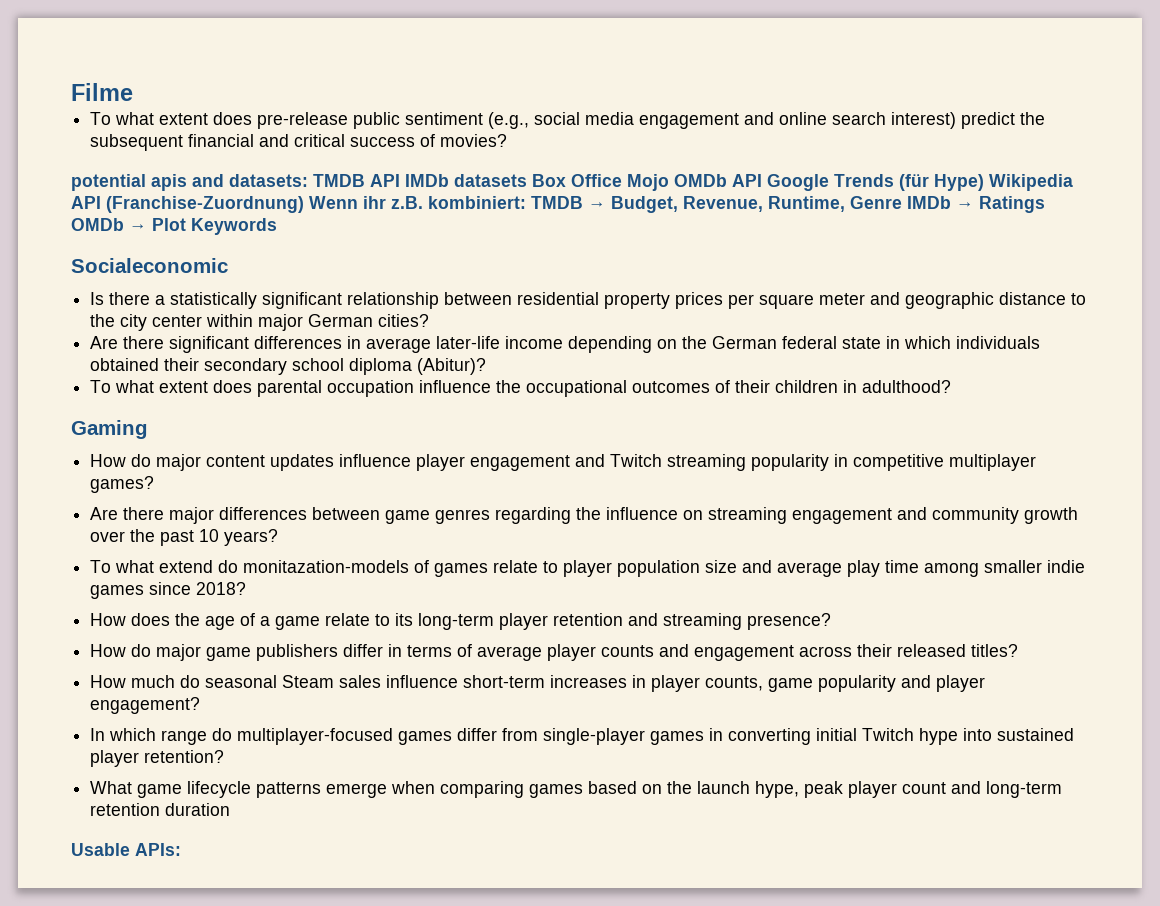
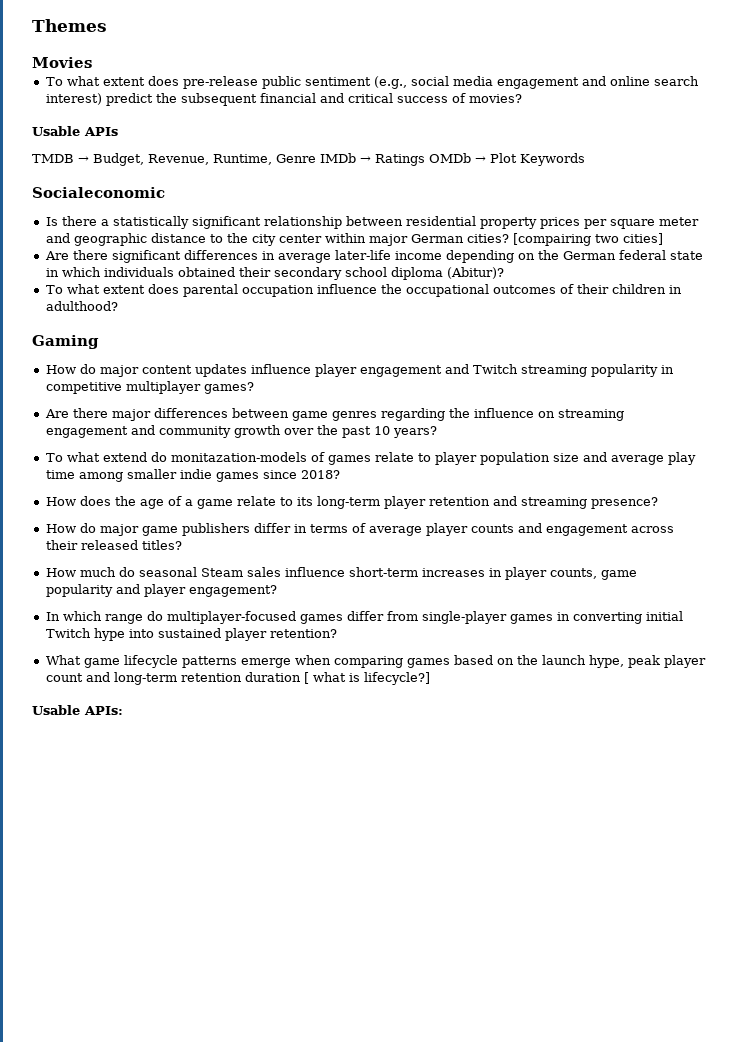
[71,83,133,101] Filme -> [32,19,107,32] [32,57,92,68] Themes // Movies
[71,174,1073,191] [71,196,526,213] potential apis and datasets: TMDB API IMDb datasets Box Office Mojo OMDb API Google Trends (für Hype) Wikipedia API (Franchise-Zuordnung) Wenn ihr z.B. kombiniert: -> [32,126,118,136] Usable APIs //
(430, 320) none -> [512,233,663,246] [compairing two cities]
(231, 809) none -> [303,672,430,685] [ what is lifecycle?]

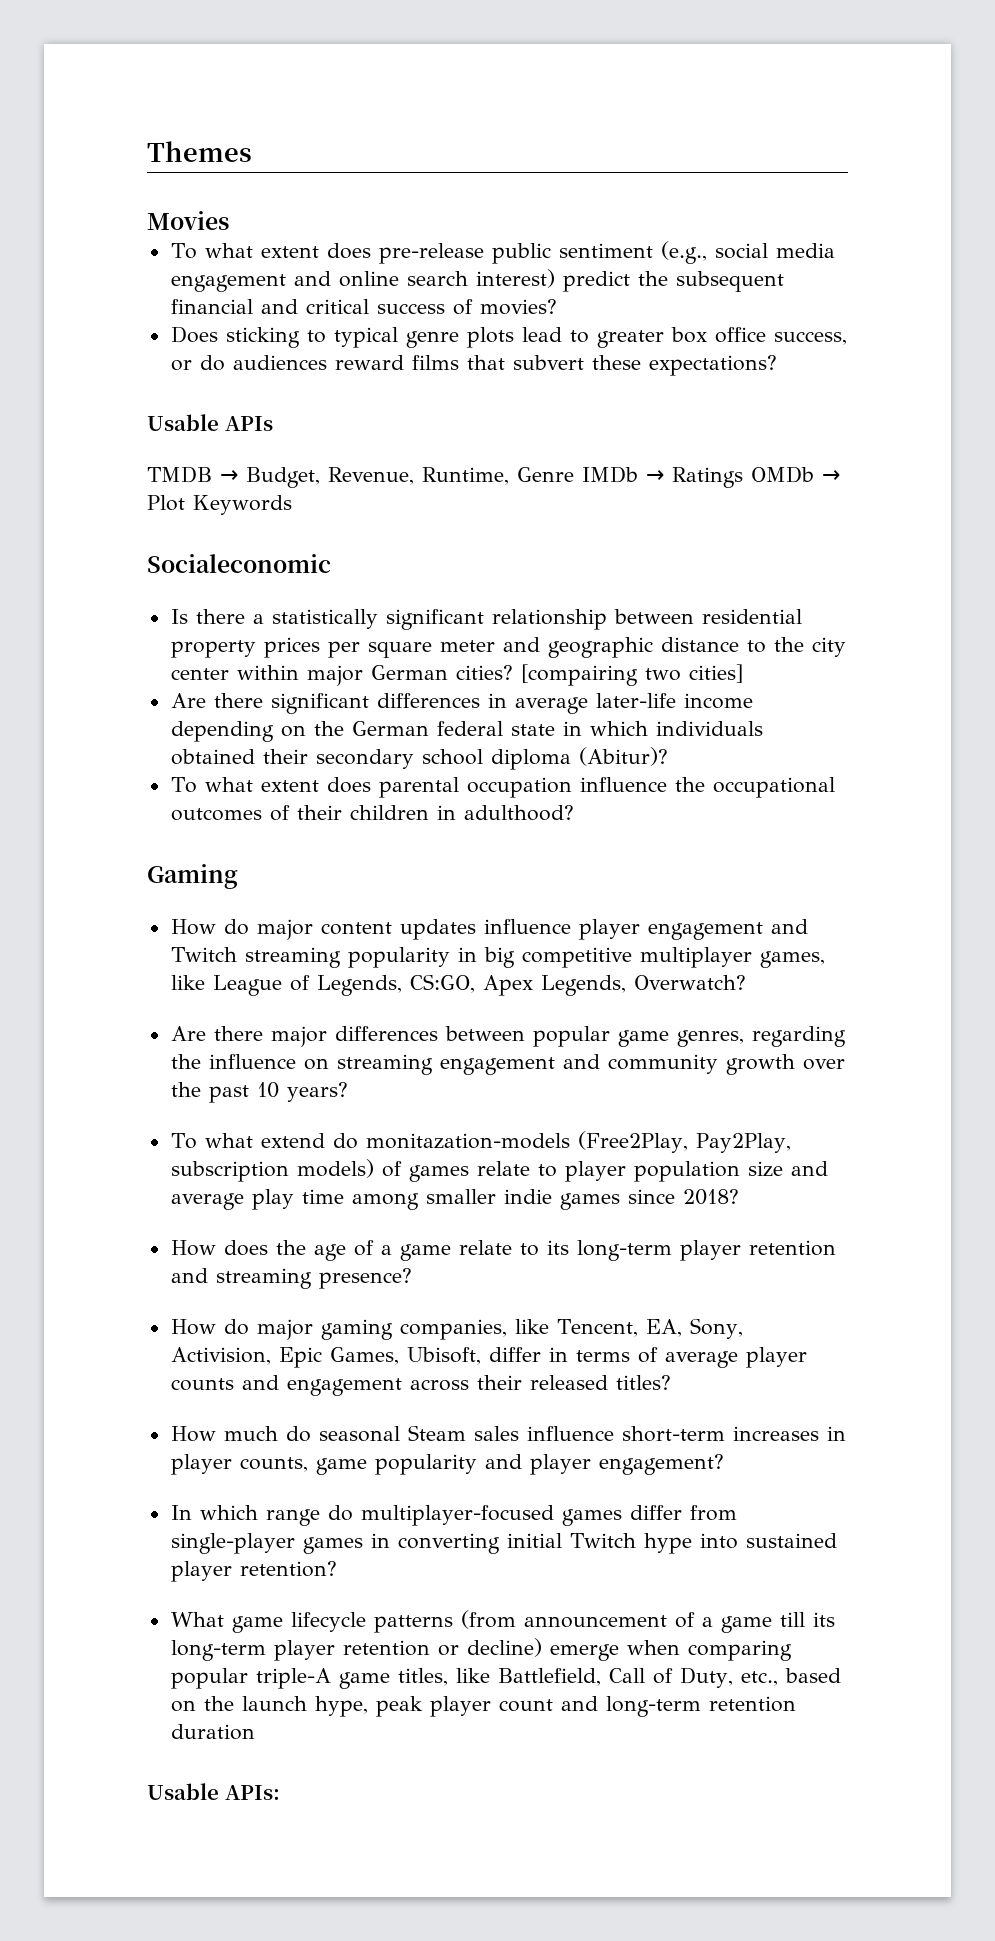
(522, 98) none -> [170,326,847,348] [170,355,777,376] // Does sticking to typical genre plots lead to greater box office success, or do audiences reward films that subvert these expectations?
(674, 369) none -> [483,947,515,968] big
[203,382,254,394] games? -> [759,951,825,968] [170,974,746,996] games, like League of Legends, CS:GO, Apex Legends, Overwatch?
[291,411,377,421] game genres -> [532,1026,744,1047] popular game genres,
(307, 457) none -> [577,1131,791,1153] [170,1159,374,1182] (Free2Play, Pay2Play, subscription models)
[141,523,250,536] game publishers -> [320,1318,743,1340] [170,1347,481,1368] gaming companies, like Tencent, EA, Sony, Activision, Epic Games, Ubisoft,
[240,655,450,668] emerge when comparing games -> [460,1610,835,1633] [170,1638,792,1661] [170,1667,778,1689] (from announcement of a game till its long-term player retention or decline) emerge when comparing popular triple-A game titles, like Battlefield, Call of Duty, etc.,
[303,672,430,685] [ what is lifecycle?] -> (255, 1732) none

